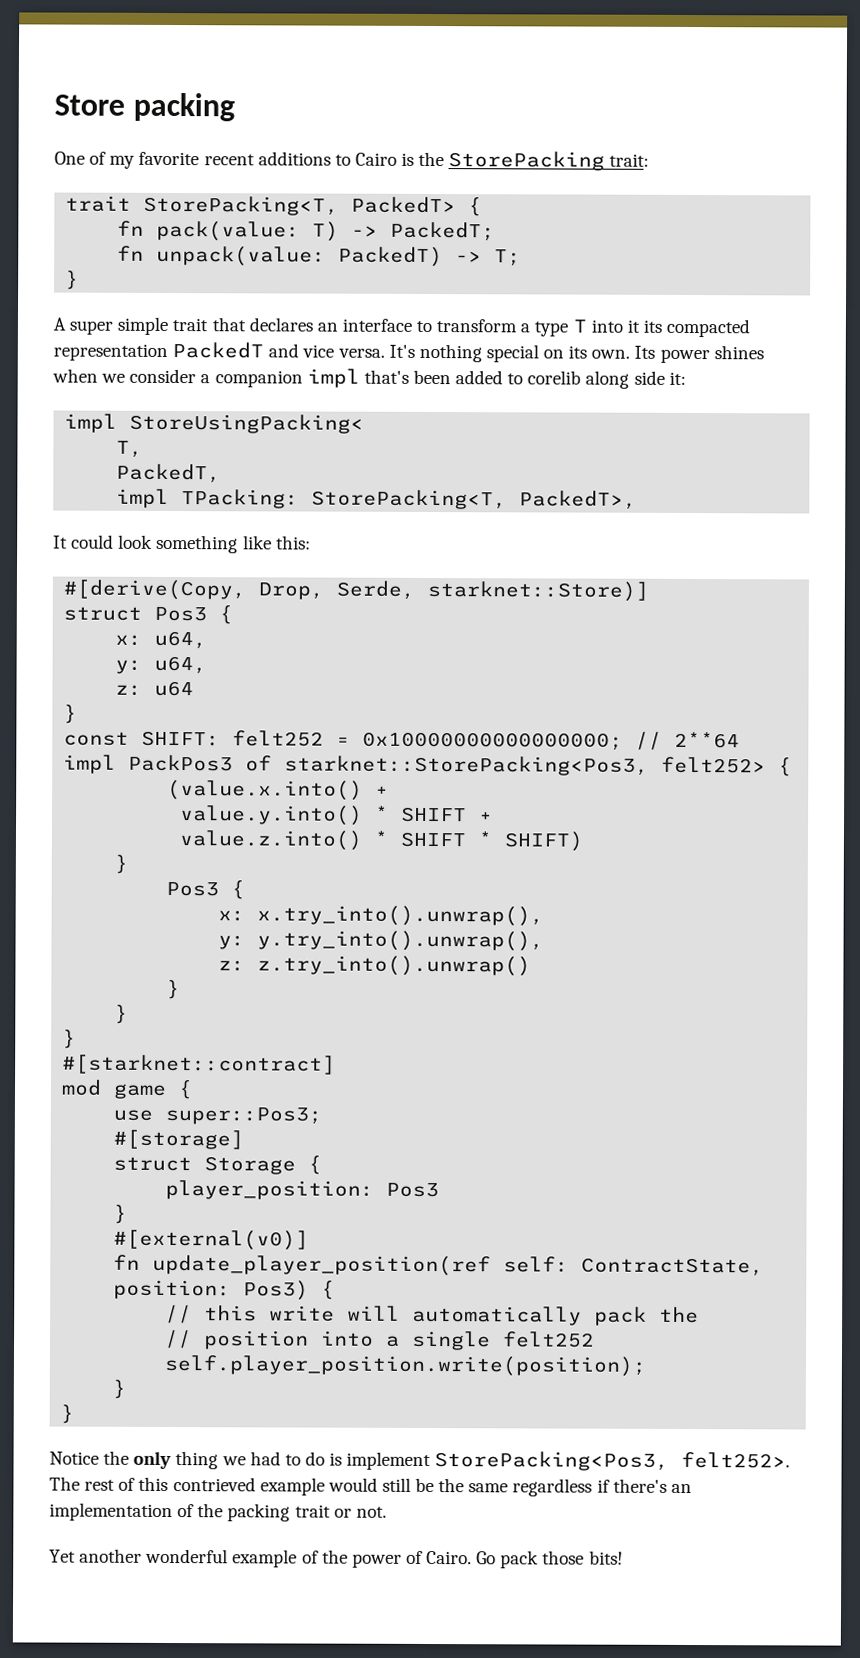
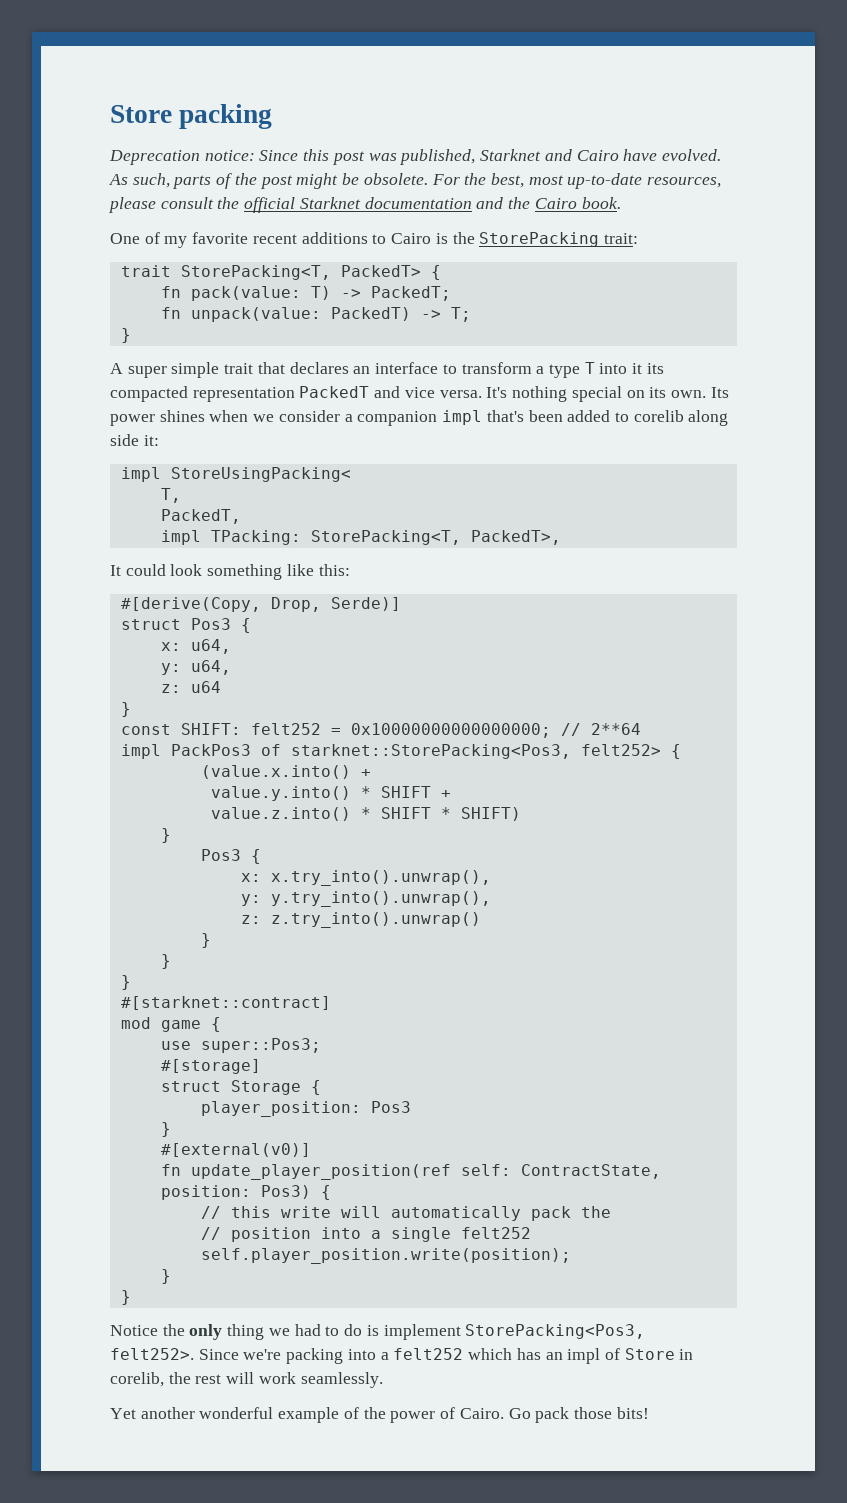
(235, 107) none -> [109,149,721,165] [109,173,722,189] [108,197,621,213] // Deprecation notice: Since this post was published, Starknet and Cairo have evolved. As such, parts of the post might be obsolete. For the best, most up-to-date resources, please consult the official Starknet documentation and the Cairo book.
[336,580,650,602] Serde, starknet::Store)] -> [330,597,401,611] Serde)]
[49,1476,692,1497] [49,1502,387,1522] The rest of this contrieved example would still be the same regardless if there's an implementation of the packing trait or not. -> [198,1348,694,1364] [110,1372,383,1388] Since we're packing into a felt252 which has an impl of Store in corelib, the rest will work seamlessly.

